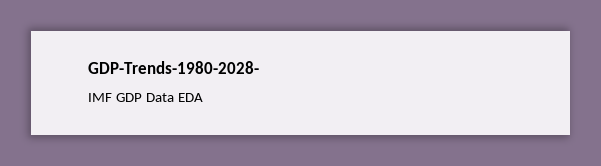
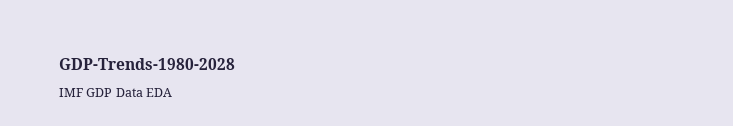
[88,61,259,74] GDP-Trends-1980-2028- -> [59,58,235,70] GDP-Trends-1980-2028

